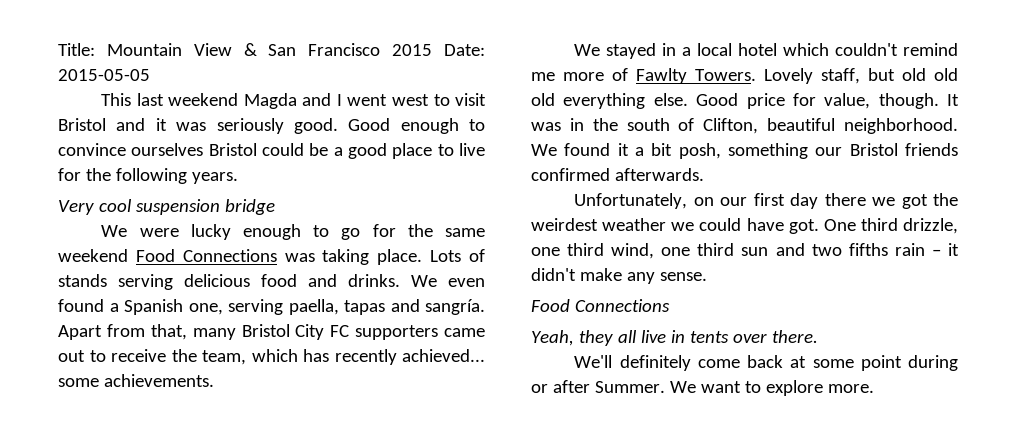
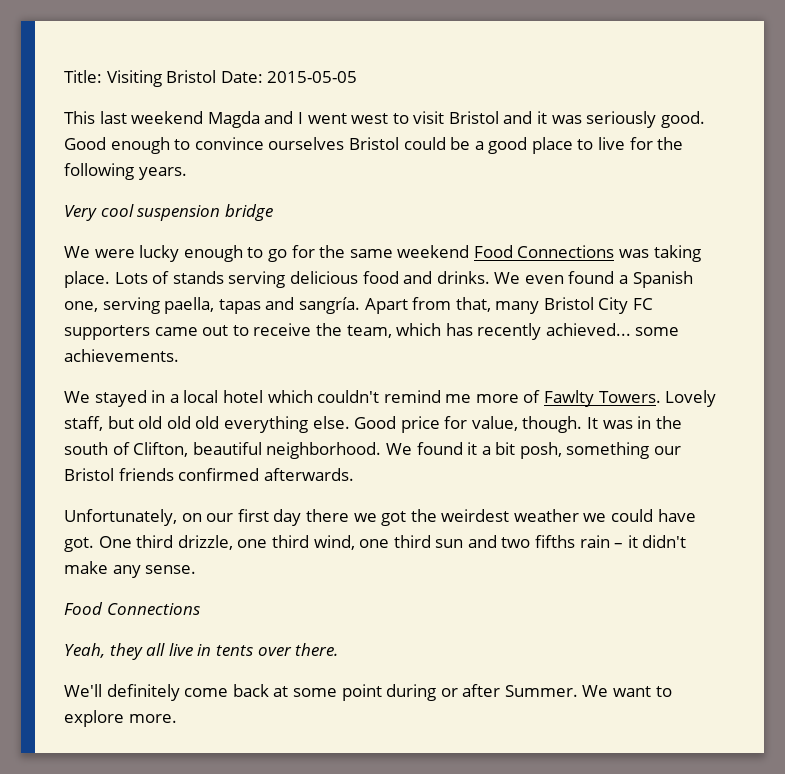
[106,43,433,56] Mountain View & San Francisco 2015 -> [106,70,217,87] Visiting Bristol

